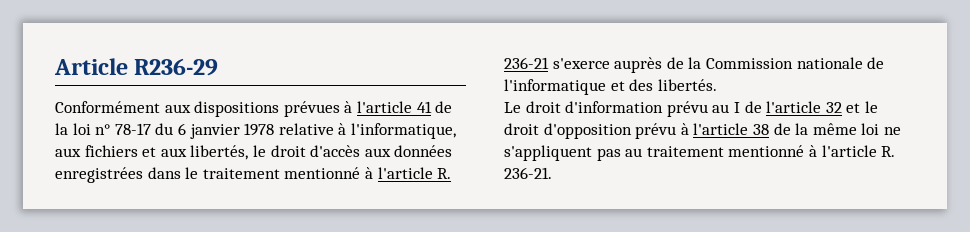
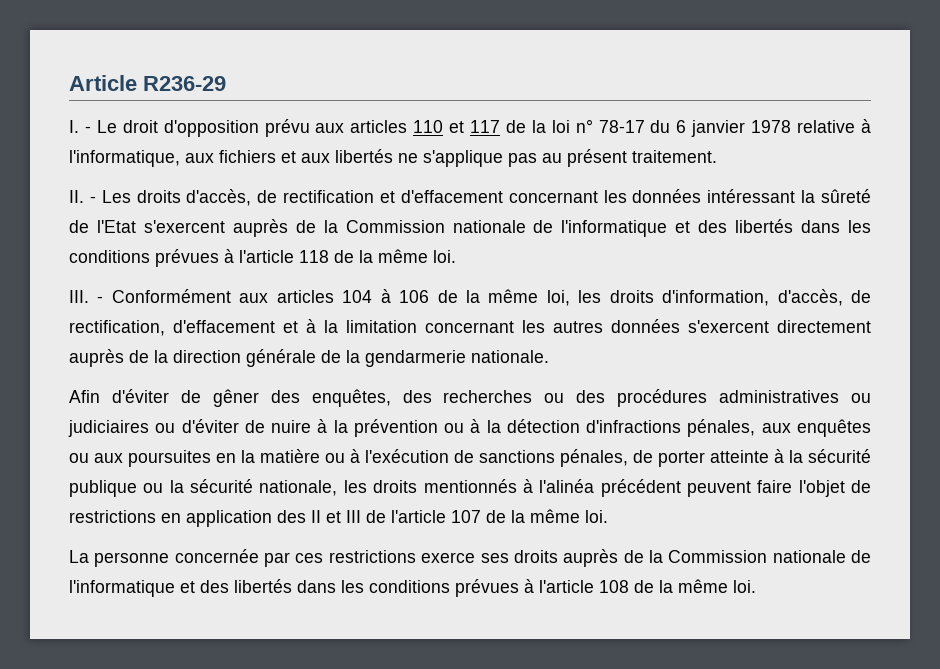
[55,101,432,117] Conformément aux dispositions prévues à l'article 41 -> [69,119,501,137] I. - Le droit d'opposition prévu aux articles 110 et 117
[190,145,453,160] [55,167,452,183] [504,57,885,73] [504,79,717,95] [504,101,878,117] [504,123,901,139] [504,145,896,161] [504,167,552,179] libertés, le droit d'accès aux données enregistrées dans le traitement mentionné à l'article R. 236-21 s'exerce auprès de la Commission nationale de l'informatique et des libertés. // Le droit d'information prévu au I de l'article 32 et le droit d'opposition prévu à l'article 38 de la même loi ne s'appliquent pas au traitement mentionné à l'article R. 236-21. -> [335,149,717,167] [69,189,872,206] [69,219,872,237] [69,249,456,267] [69,289,871,306] [69,319,871,336] [69,349,549,367] [69,389,871,407] [68,419,871,437] [69,449,871,467] [69,479,871,497] [69,509,608,527] [69,549,871,567] [69,579,756,597] libertés ne s'applique pas au présent traitement. // II. - Les droits d'accès, de rectification et d'effacement concernant les données intéressant la sûreté de l'Etat s'exercent auprès de la Commission nationale de l'informatique et des libertés dans les conditions prévues à l'article 118 de la même loi. // III. - Conformément aux articles 104 à 106 de la même loi, les droits d'information, d'accès, de rectification, d'effacement et à la limitation concernant les autres données s'exercent directement auprès de la direction générale de la gendarmerie nationale. // Afin d'éviter de gêner des enquêtes, des recherches ou des procédures administratives ou judiciaires ou d'éviter de nuire à la prévention ou à la détection d'infractions pénales, aux enquêtes ou aux poursuites en la matière ou à l'exécution de sanctions pénales, de porter atteinte à la sécurité publique ou la sécurité nationale, les droits mentionnés à l'alinéa précédent peuvent faire l'objet de restrictions en application des II et III de l'article 107 de la même loi. // La personne concernée par ces restrictions exerce ses droits auprès de la Commission nationale de l'informatique et des libertés dans les conditions prévues à l'article 108 de la même loi.

